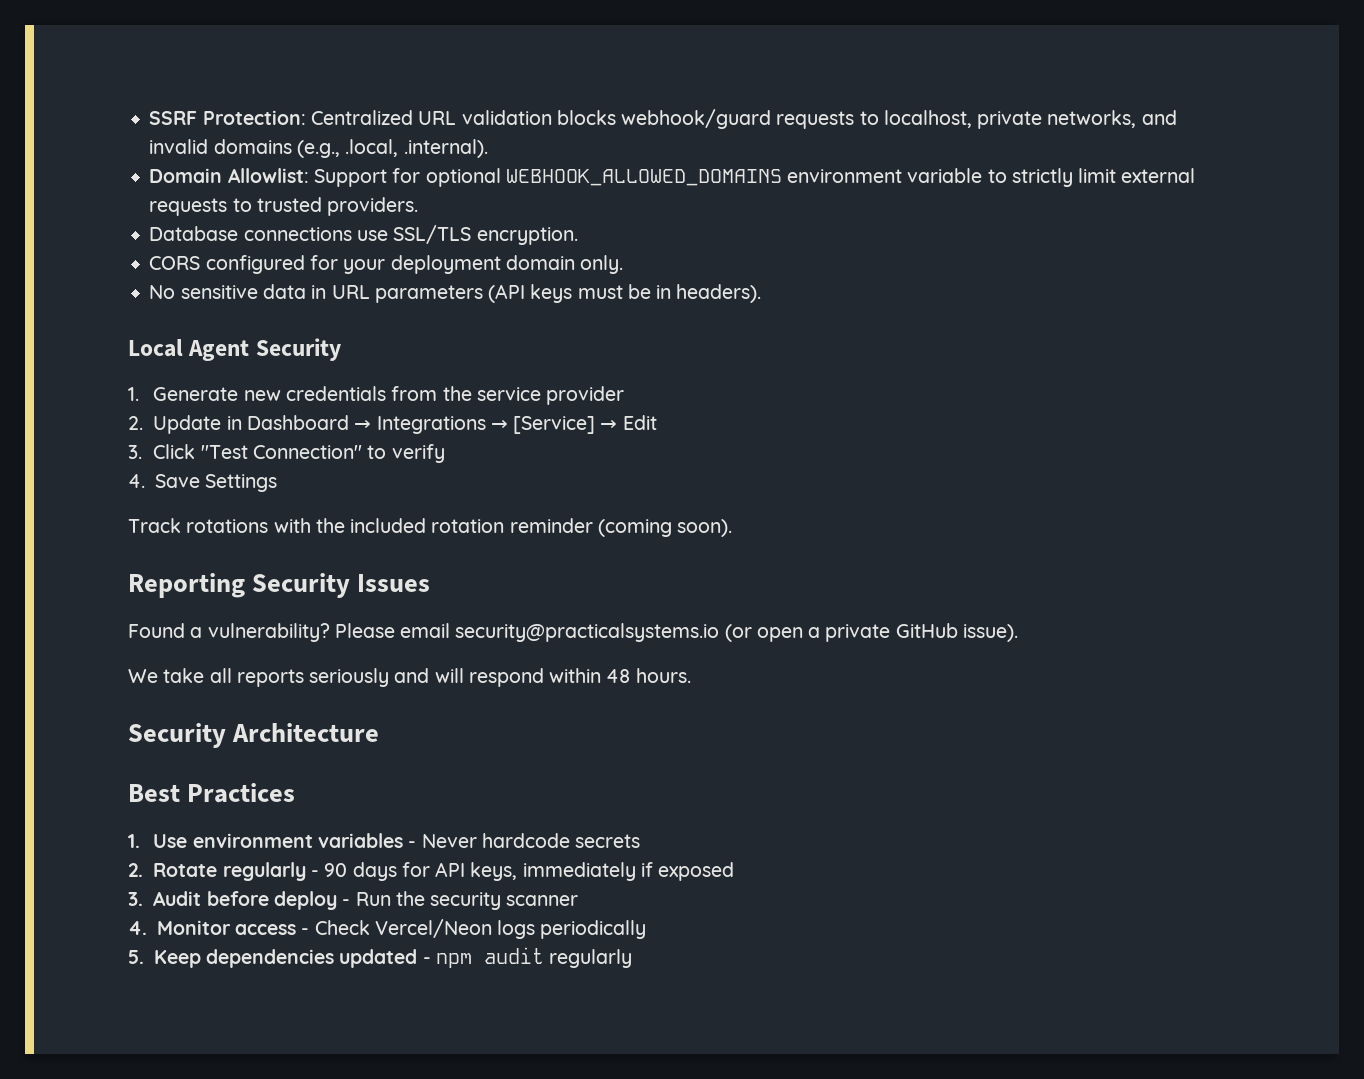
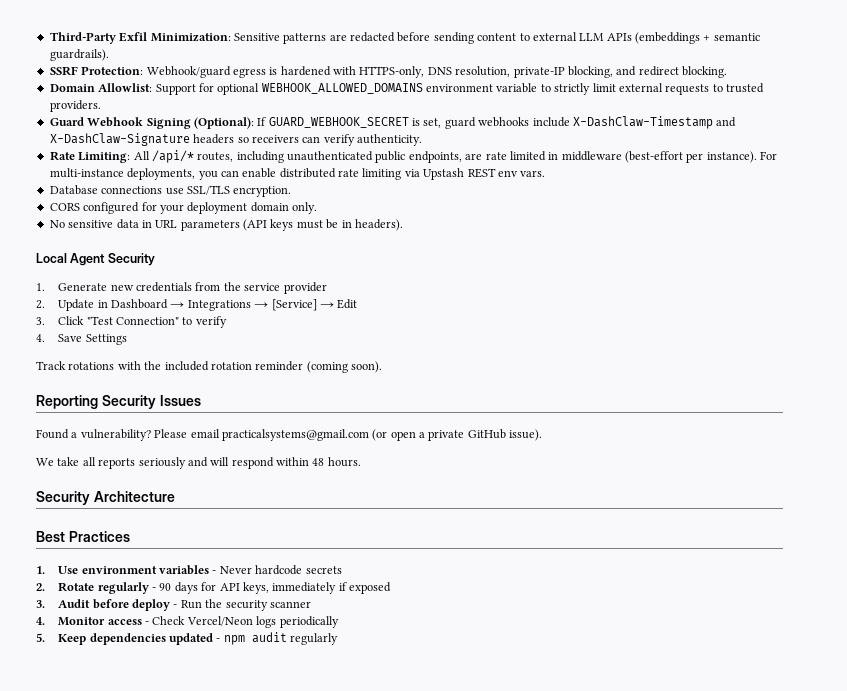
[149,109,1177,129] [149,139,488,158] SSRF Protection: Centralized URL validation blocks webhook/guard requests to localhost, private networks, and invalid domains (e.g., .local, .internal). -> [49,32,760,44] [49,49,109,61] [49,66,727,78] Third-Party Exfil Minimization: Sensitive patterns are redacted before sending content to external LLM APIs (embeddings + semantic guardrails). // SSRF Protection: Webhook/guard egress is hardened with HTTPS-only, DNS resolution, private-IP blocking, and redirect blocking.
(419, 206) none -> [49,116,737,129] [49,133,422,146] [49,150,778,163] [49,168,546,180] // Guard Webhook Signing (Optional): If GUARD_WEBHOOK_SECRET is set, guard webhooks include X-DashClaw-Timestamp and X-DashClaw-Signature headers so receivers can verify authenticity. // Rate Limiting: All /api/* routes, including unauthenticated public endpoints, are rate limited in middleware (best-effort per instance). For multi-instance deployments, you can enable distributed rate limiting via Upstash REST env vars.
[455,623,720,642] security@practicalsystems.io -> [221,429,369,441] practicalsystems@gmail.com

